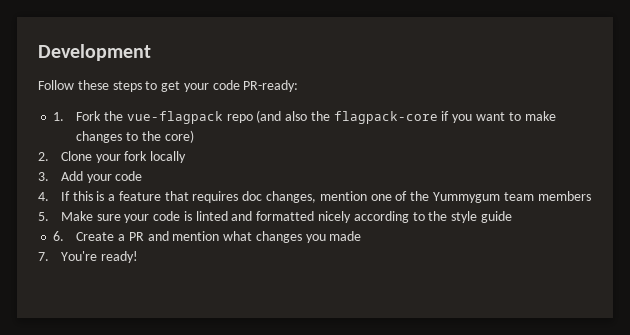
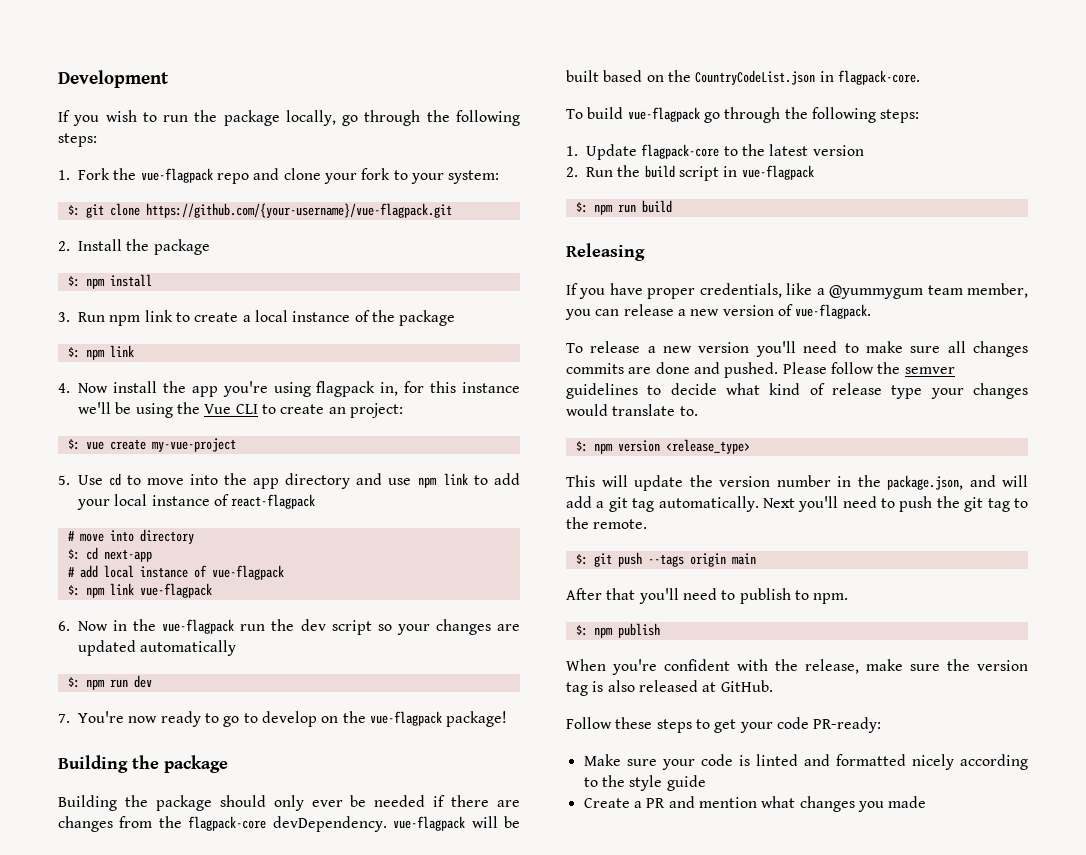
(151, 52) none -> [58,110,520,126] [58,133,97,147] [58,168,500,184] [67,203,452,218] [58,239,210,255] [67,274,152,289] [58,310,456,326] [67,345,134,360] [58,381,520,397] [78,402,403,418] [67,438,236,452] [58,473,520,489] [77,494,316,510] [67,529,194,544] [67,547,152,562] [67,565,284,580] [67,583,212,598] [58,619,520,635] [78,640,237,656] [67,675,152,690] [58,711,508,727] [58,755,228,773] [58,795,520,811] [58,816,520,832] [566,70,920,85] [566,107,920,123] [566,144,864,160] [566,165,814,181] [575,200,672,215] [566,243,645,261] [566,283,1028,299] [565,304,872,320] [566,341,1028,357] [566,362,955,378] [566,383,1028,399] [566,404,698,416] [575,439,750,454] [566,475,1028,491] [566,496,1029,512] [566,517,648,529] [575,552,756,567] [566,588,849,604] [575,623,660,638] [566,659,1028,675] [566,680,773,696] // If you wish to run the package locally, go through the following steps: // 1. Fork the vue-flagpack repo and clone your fork to your system: // $: git clone https://github.com/{your-username}/vue-flagpack.git // 2. Install the package // $: npm install // 3. Run npm link to create a local instance of the package // $: npm link // 4. Now install the app you're using flagpack in, for this instance we'll be using the Vue CLI to create an project: // $: vue create my-vue-project // 5. Use cd to move into the app directory and use npm link to add your local instance of react-flagpack // # move into directory // $: cd next-app // # add local instance of vue-flagpack // $: npm link vue-flagpack // 6. Now in the vue-flagpack run the dev script so your changes are updated automatically // $: npm run dev // 7. You're now ready to go to develop on the vue-flagpack package! // Building the package // Building the package should only ever be needed if there are changes from the flagpack-core devDependency. vue-flagpack will be built based on the CountryCodeList.json in flagpack-core. // To build vue-flagpack go through the following steps: // 1. Update flagpack-core to the latest version // 2. Run the build script in vue-flagpack // $: npm run build // Releasing // If you have proper credentials, like a @yummygum team member, you can release a new version of vue-flagpack. // To release a new version you'll need to make sure all changes commits are done and pushed. Please follow the semver guidelines to decide what kind of release type your changes would translate to. // $: npm version <release_type> // This will update the version number in the package.json, and will add a git tag automatically. Next you'll need to push the git tag to the remote. // $: git push --tags origin main // After that you'll need to publish to npm. // $: npm publish // When you're confident with the release, make sure the version tag is also released at GitHub.
[53,110,556,124] [76,130,194,143] [38,151,187,163] [38,171,143,183] [38,191,591,203] [38,212,49,221] 1. Fork the vue-flagpack repo (and also the flagpack-core if you want to make changes to the core) // 2. Clone your fork locally // 3. Add your code // 4. If this is a feature that requires doc changes, mention one of the Yummygum team members // 5. -> (882, 725) none
[53,231,65,241] 6. -> (706, 783) none
[38,251,138,263] // 7. You're ready! -> (927, 802) none

